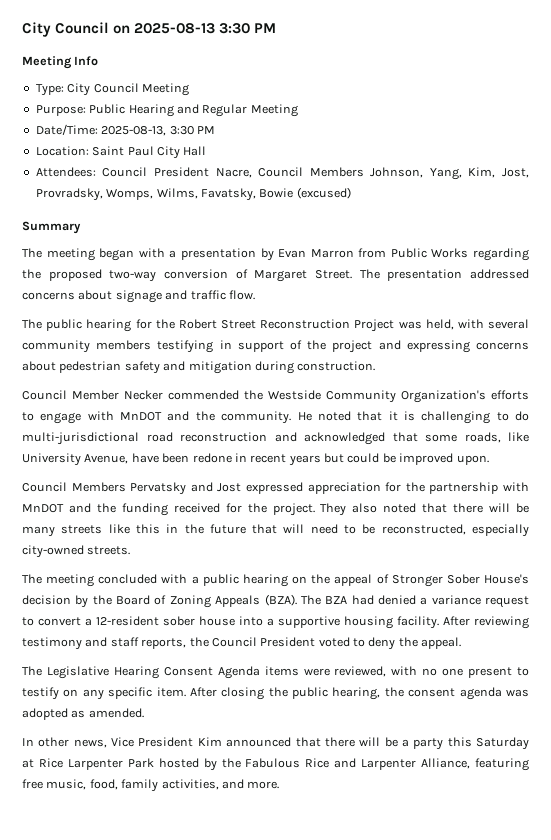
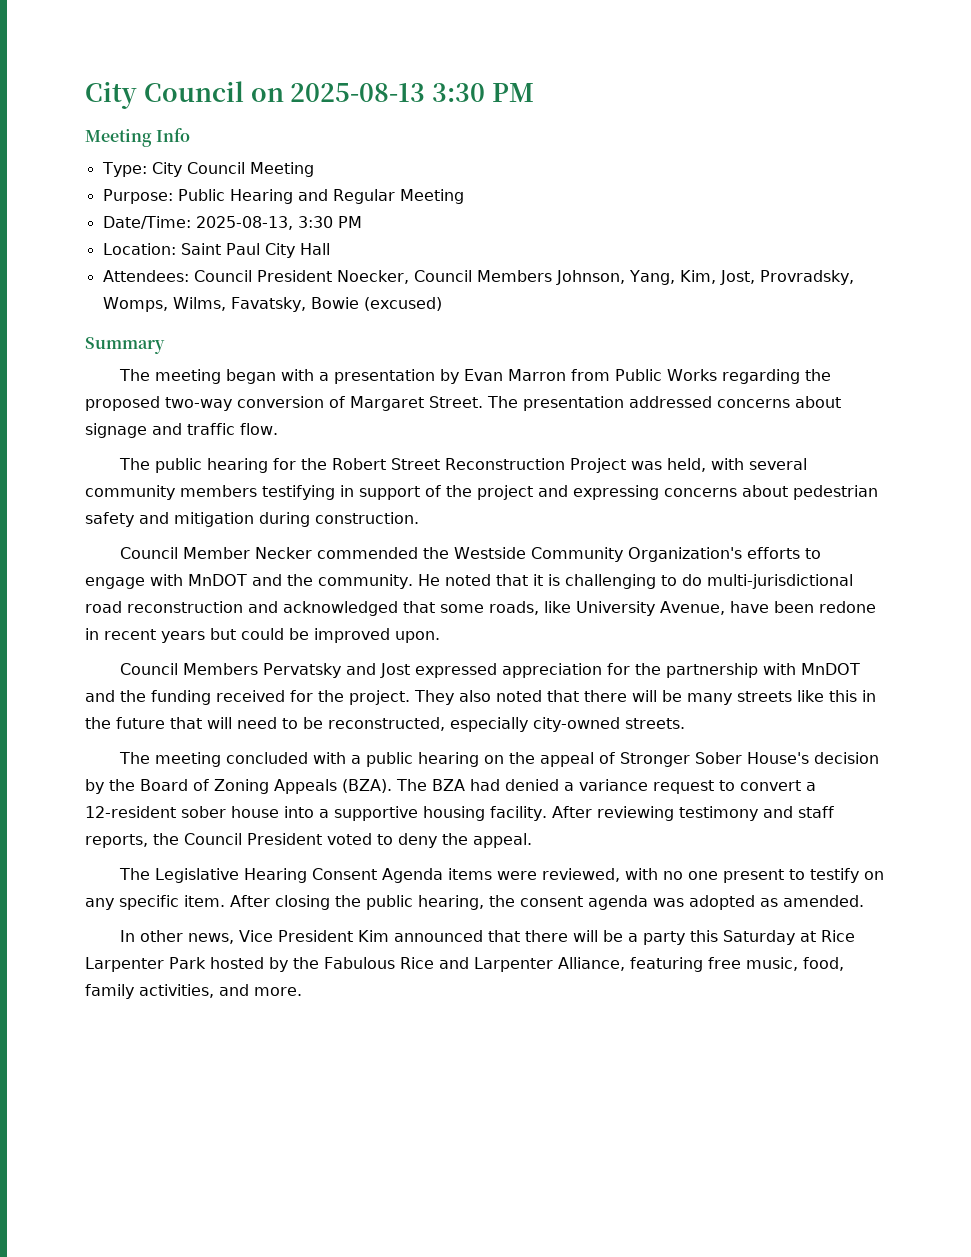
[215,168,252,178] Nacre, -> [336,270,409,284] Noecker,

